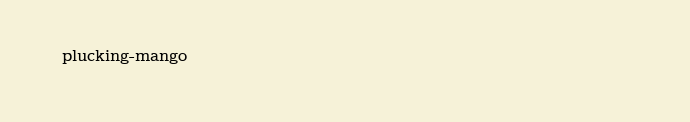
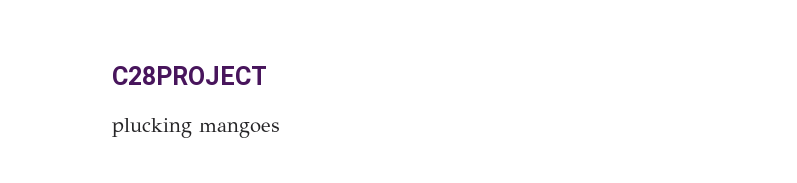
[62,50,187,64] plucking-mango -> [112,66,267,85] [112,118,279,138] C28PROJECT // plucking mangoes

